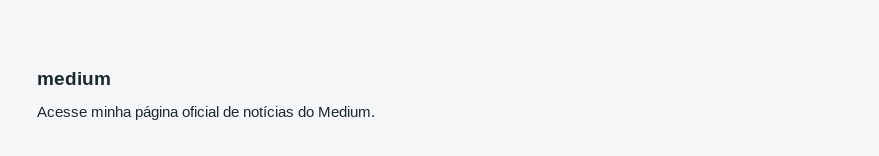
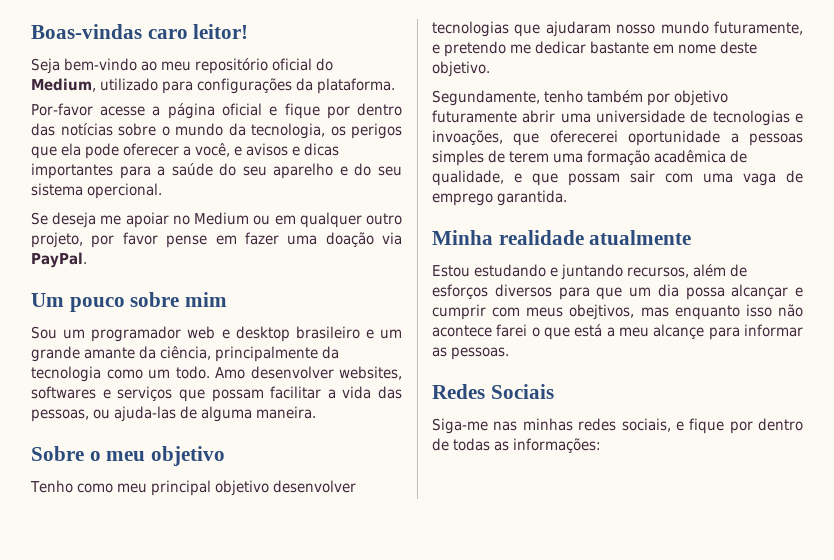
[37,72,111,85] [37,106,376,120] medium // Acesse minha página oficial de notícias do Medium. -> [31,24,249,39] [31,58,334,74] [31,78,396,94] [31,103,402,119] [31,123,402,139] [31,143,340,159] [31,163,402,179] [31,183,163,199] [31,212,403,228] [31,232,402,248] [31,252,87,268] [31,292,228,312] [31,326,402,342] [31,346,340,362] [31,366,402,382] [31,386,402,402] [31,406,317,422] [31,446,226,466] [30,480,357,496] [432,21,803,37] [432,41,758,57] [432,61,490,77] [432,90,729,106] [432,110,803,126] [432,130,803,146] [432,150,748,166] [432,170,803,186] [432,190,568,206] [432,230,692,245] [432,264,748,280] [432,284,803,300] [432,304,803,320] [432,324,803,340] [432,347,510,360] [432,384,554,399] [432,418,803,434] [432,438,602,453] Boas-vindas caro leitor! // Seja bem-vindo ao meu repositório oficial do Medium, utilizado para configurações da plataforma. // Por-favor acesse a página oficial e fique por dentro das notícias sobre o mundo da tecnologia, os perigos que ela pode oferecer a você, e avisos e dicas importantes para a saúde do seu aparelho e do seu sistema opercional. // Se deseja me apoiar no Medium ou em qualquer outro projeto, por favor pense em fazer uma doação via PayPal. // Um pouco sobre mim // Sou um programador web e desktop brasileiro e um grande amante da ciência, principalmente da tecnologia como um todo. Amo desenvolver websites, softwares e serviços que possam facilitar a vida das pessoas, ou ajuda-las de alguma maneira. // Sobre o meu objetivo // Tenho como meu principal objetivo desenvolver tecnologias que ajudaram nosso mundo futuramente, e pretendo me dedicar bastante em nome deste objetivo. // Segundamente, tenho também por objetivo futuramente abrir uma universidade de tecnologias e invoações, que oferecerei oportunidade a pessoas simples de terem uma formação acadêmica de qualidade, e que possam sair com uma vaga de emprego garantida. // Minha realidade atualmente // Estou estudando e juntando recursos, além de esforços diversos para que um dia possa alcançar e cumprir com meus obejtivos, mas enquanto isso não acontece farei o que está a meu alcançe para informar as pessoas. // Redes Sociais // Siga-me nas minhas redes sociais, e fique por dentro de todas as informações:

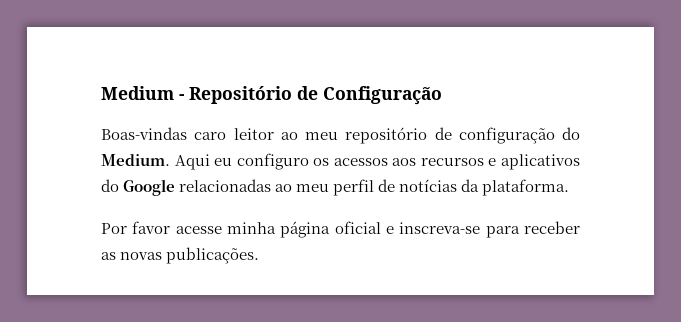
[31,24,249,39] [31,58,334,74] [31,78,396,94] [31,103,402,119] [31,123,402,139] [31,143,340,159] [31,163,402,179] [31,183,163,199] [31,212,403,228] [31,232,402,248] [31,252,87,268] [31,292,228,312] [31,326,402,342] [31,346,340,362] [31,366,402,382] [31,386,402,402] [31,406,317,422] [31,446,226,466] [30,480,357,496] [432,21,803,37] [432,41,758,57] [432,61,490,77] [432,90,729,106] [432,110,803,126] [432,130,803,146] [432,150,748,166] [432,170,803,186] [432,190,568,206] [432,230,692,245] [432,264,748,280] [432,284,803,300] [432,304,803,320] [432,324,803,340] [432,347,510,360] [432,384,554,399] [432,418,803,434] [432,438,602,453] Boas-vindas caro leitor! // Seja bem-vindo ao meu repositório oficial do Medium, utilizado para configurações da plataforma. // Por-favor acesse a página oficial e fique por dentro das notícias sobre o mundo da tecnologia, os perigos que ela pode oferecer a você, e avisos e dicas importantes para a saúde do seu aparelho e do seu sistema opercional. // Se deseja me apoiar no Medium ou em qualquer outro projeto, por favor pense em fazer uma doação via PayPal. // Um pouco sobre mim // Sou um programador web e desktop brasileiro e um grande amante da ciência, principalmente da tecnologia como um todo. Amo desenvolver websites, softwares e serviços que possam facilitar a vida das pessoas, ou ajuda-las de alguma maneira. // Sobre o meu objetivo // Tenho como meu principal objetivo desenvolver tecnologias que ajudaram nosso mundo futuramente, e pretendo me dedicar bastante em nome deste objetivo. // Segundamente, tenho também por objetivo futuramente abrir uma universidade de tecnologias e invoações, que oferecerei oportunidade a pessoas simples de terem uma formação acadêmica de qualidade, e que possam sair com uma vaga de emprego garantida. // Minha realidade atualmente // Estou estudando e juntando recursos, além de esforços diversos para que um dia possa alcançar e cumprir com meus obejtivos, mas enquanto isso não acontece farei o que está a meu alcançe para informar as pessoas. // Redes Sociais // Siga-me nas minhas redes sociais, e fique por dentro de todas as informações: -> [101,86,442,105] [101,127,580,144] [101,153,580,170] [101,179,570,196] [101,221,580,238] [101,247,260,264] Medium - Repositório de Configuração // Boas-vindas caro leitor ao meu repositório de configuração do Medium. Aqui eu configuro os acessos aos recursos e aplicativos do Google relacionadas ao meu perfil de notícias da plataforma. // Por favor acesse minha página oficial e inscreva-se para receber as novas publicações.

